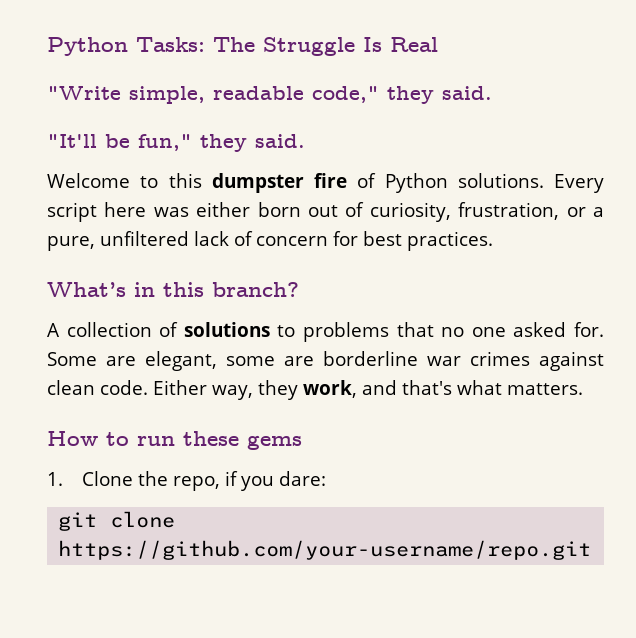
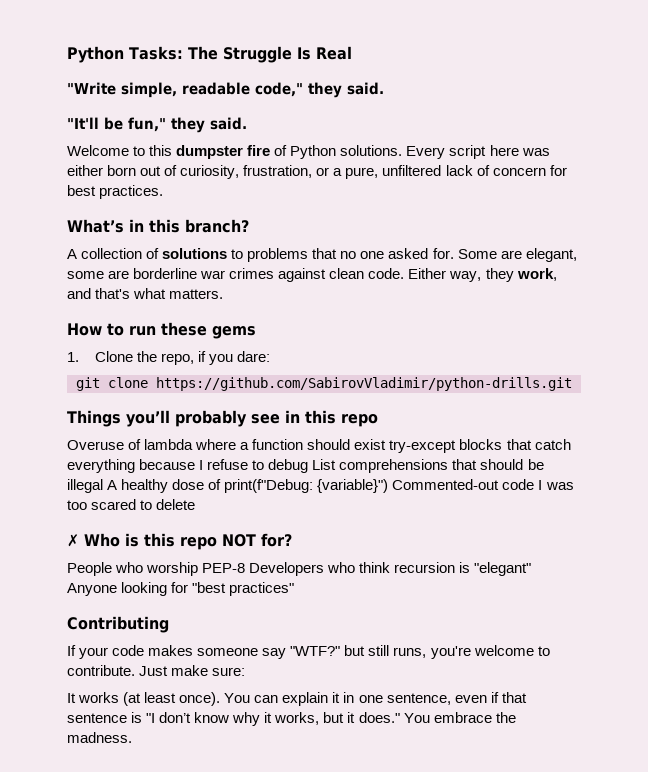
[58,540,592,560] https://github.com/your-username/repo.git -> [156,377,572,391] [67,410,378,427] [67,439,571,453] [67,459,544,473] [67,479,574,493] [67,499,196,510] [67,533,292,550] [67,562,532,576] [67,582,295,596] [67,616,169,633] [67,645,550,659] [67,665,246,676] [67,692,527,706] [67,712,516,726] [67,732,132,743] https://github.com/SabirovVladimir/python-drills.git // Things you’ll probably see in this repo // Overuse of lambda where a function should exist try-except blocks that catch everything because I refuse to debug List comprehensions that should be illegal A healthy dose of print(f"Debug: {variable}") Commented-out code I was too scared to delete // ✗ Who is this repo NOT for? // People who worship PEP-8 Developers who think recursion is "elegant" Anyone looking for "best practices" // Contributing // If your code makes someone say "WTF?" but still runs, you're welcome to contribute. Just make sure: // It works (at least once). You can explain it in one sentence, even if that sentence is "I don’t know why it works, but it does." You embrace the madness.

